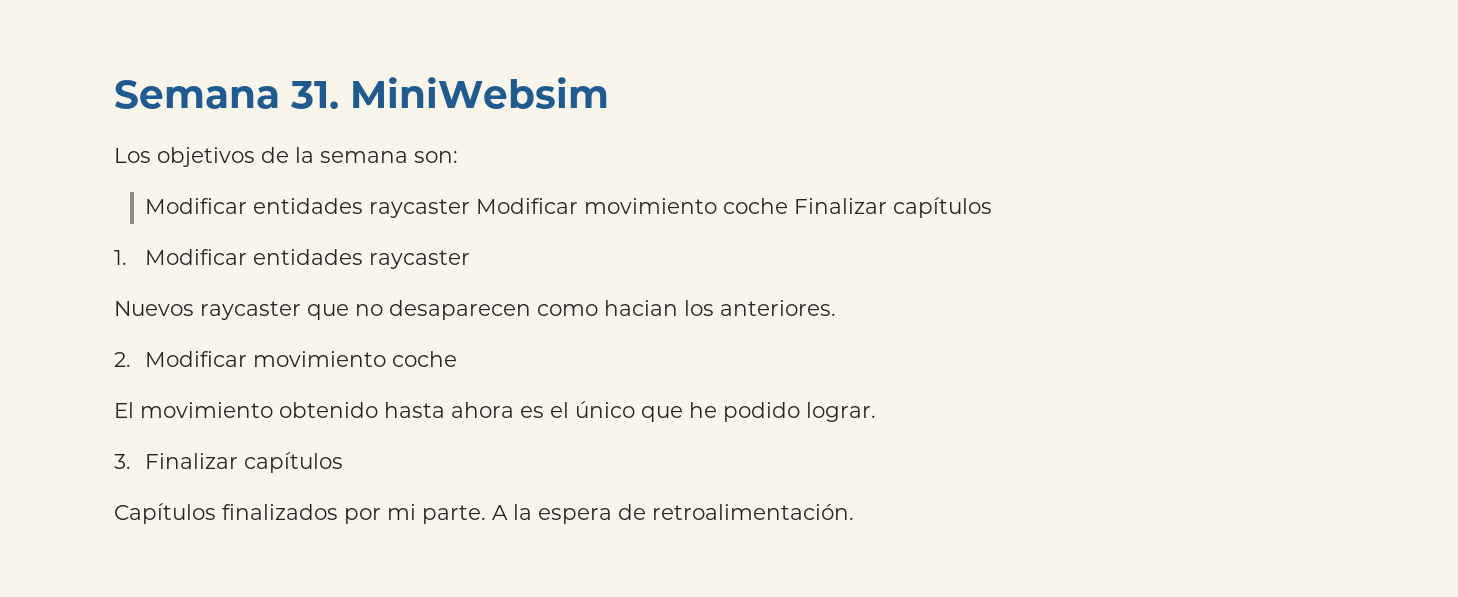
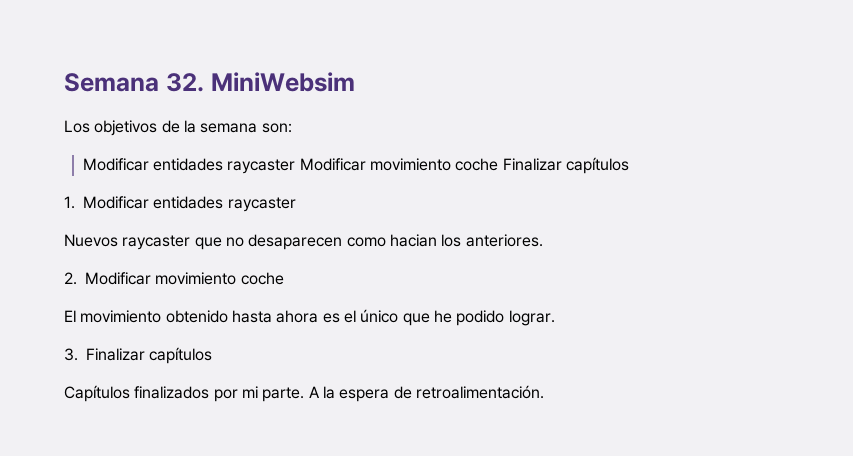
[290,81,339,109] 31. -> [165,73,204,92] 32.

